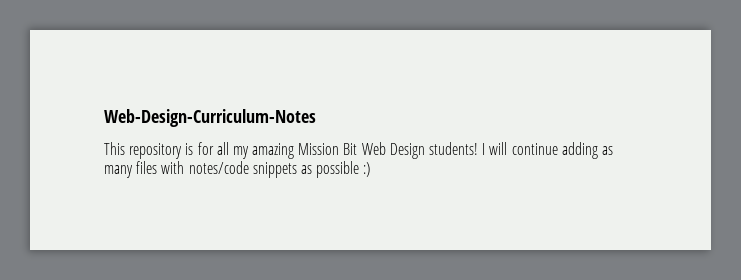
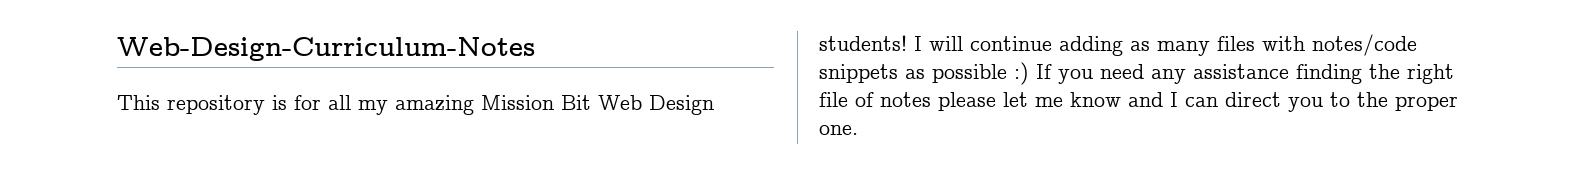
(371, 169) none -> [1036,64,1454,84] [819,92,1458,112] [819,125,858,135] If you need any assistance finding the right file of notes please let me know and I can direct you to the proper one.

